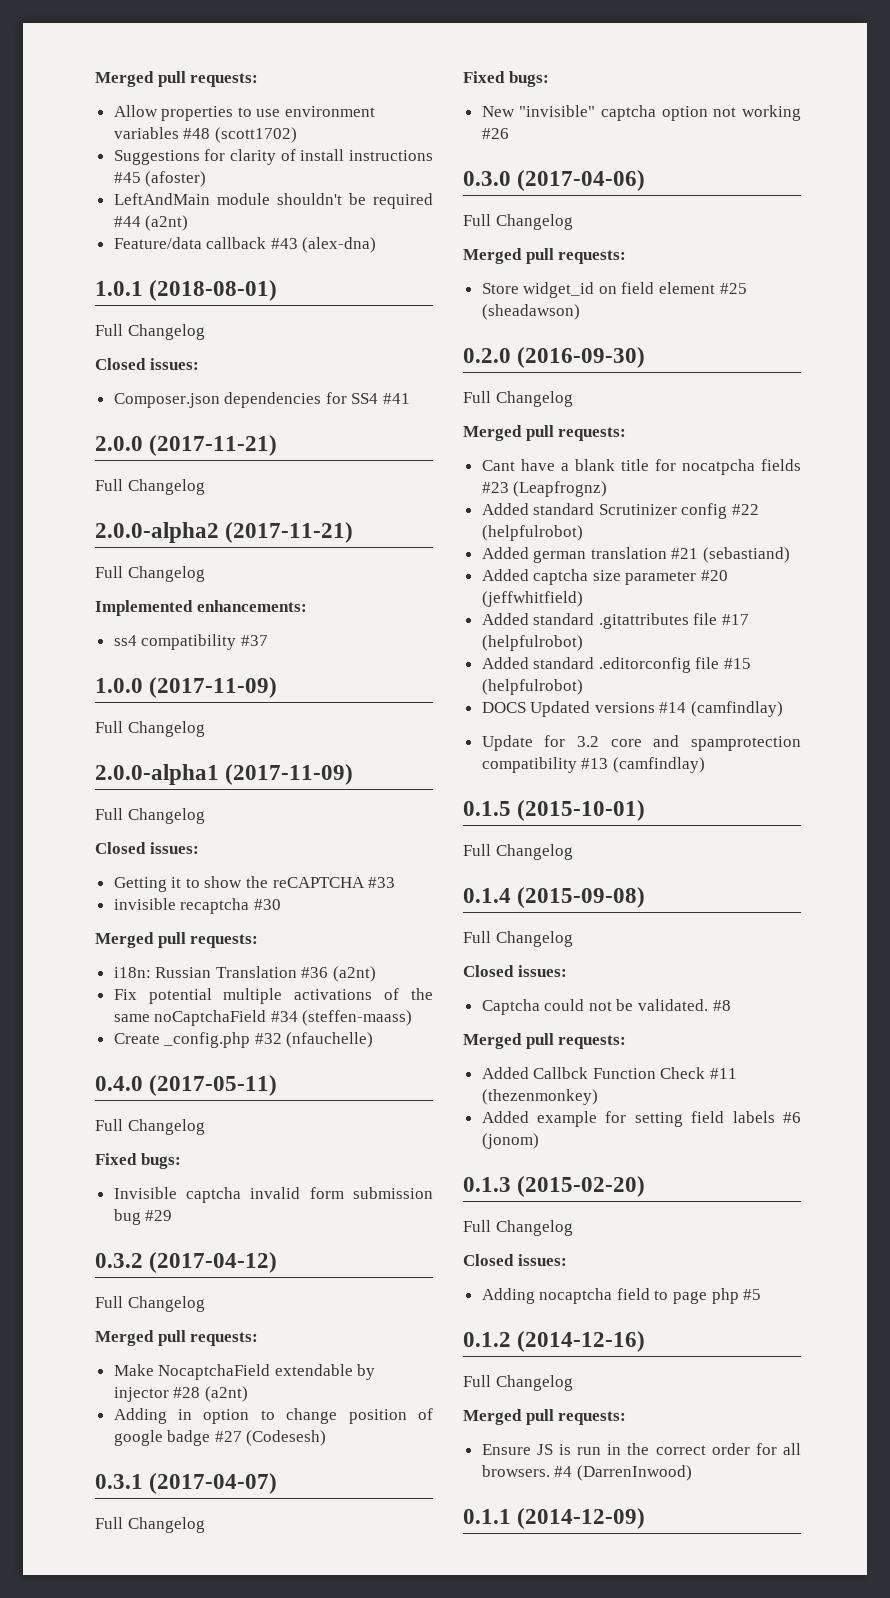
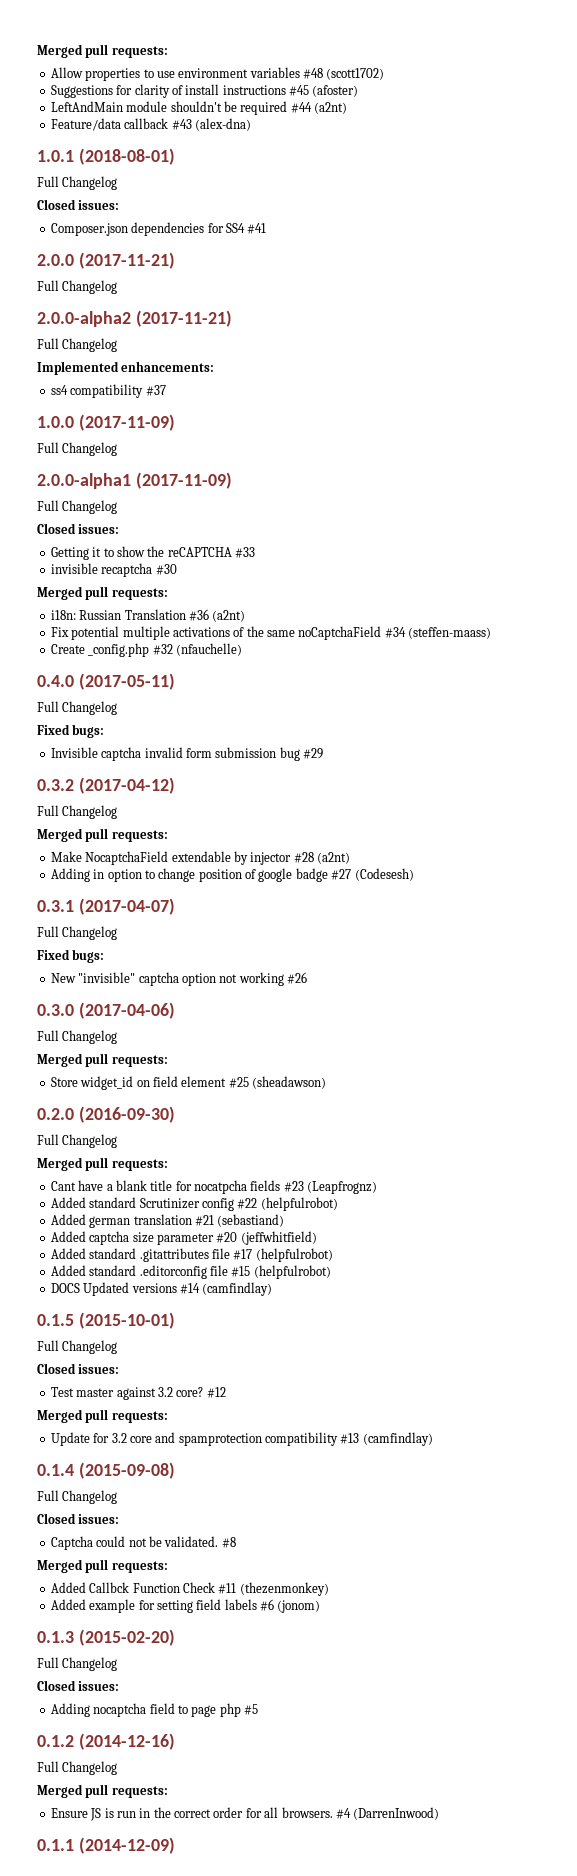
(784, 709) none -> [37,1312,175,1329] [37,1340,118,1354] [37,1363,120,1374] [50,1387,226,1400] [37,1409,168,1423] // 0.1.5 (2015-10-01) // Full Changelog // Closed issues: // Test master against 3.2 core? #12 // Merged pull requests:
[463,800,646,821] [463,844,573,860] // 0.1.5 (2015-10-01) // Full Changelog -> (433, 1439) none

